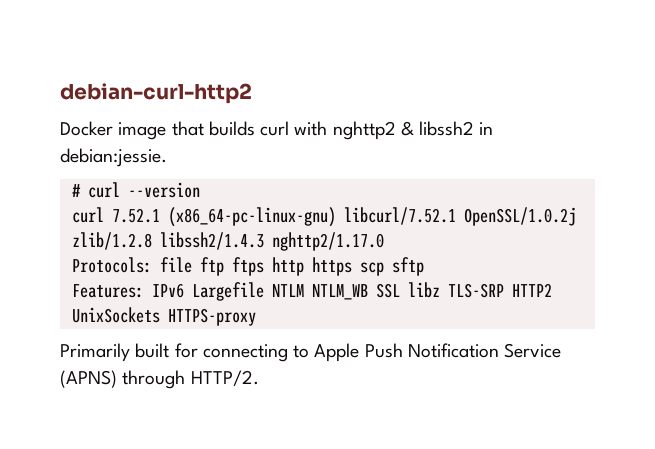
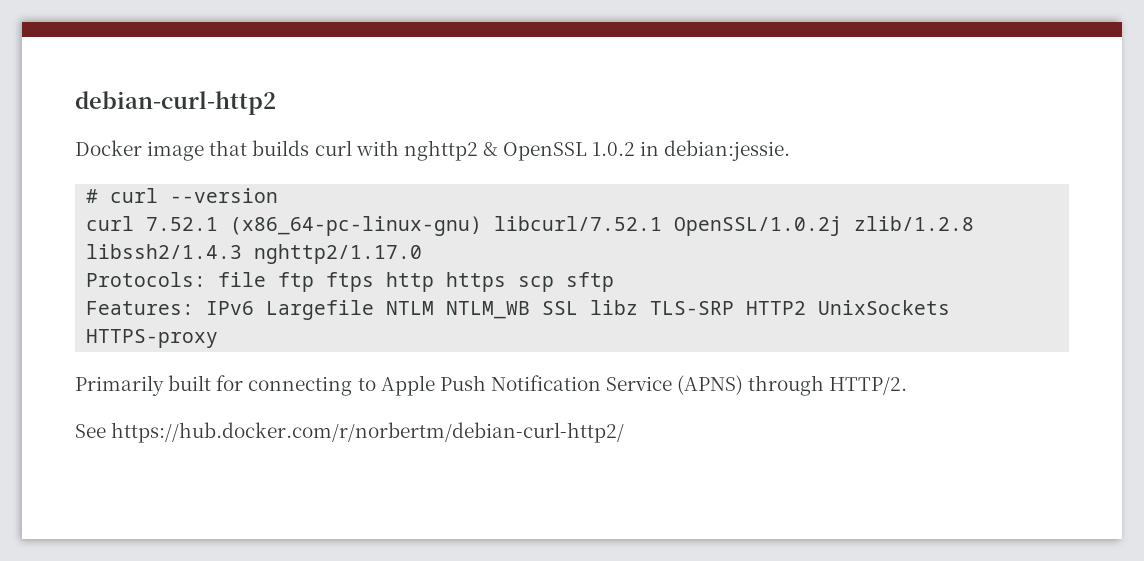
[419,121,475,136] libssh2 -> [503,142,636,161] OpenSSL 1.0.2
(259, 378) none -> [75,422,625,443] // See https://hub.docker.com/r/norbertm/debian-curl-http2/

